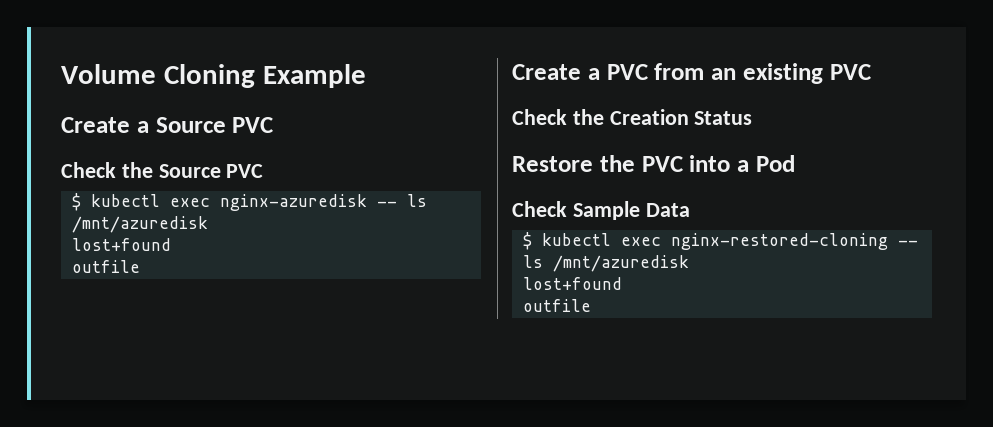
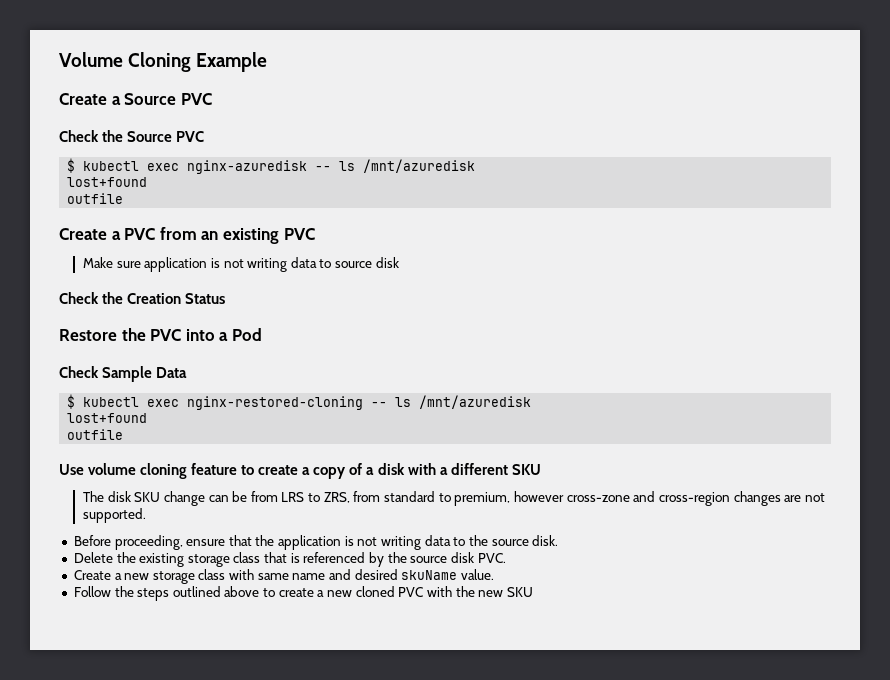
(871, 72) none -> [82,257,399,272] // Make sure application is not writing data to source disk
(592, 305) none -> [59,463,541,479] [82,491,825,506] [82,508,146,523] [73,535,559,550] [73,552,506,567] [73,569,494,584] [73,586,533,601] // Use volume cloning feature to create a copy of a disk with a different SKU // The disk SKU change can be from LRS to ZRS, from standard to premium, however cross-zone and cross-region changes are not supported. // Before proceeding, ensure that the application is not writing data to the source disk. // Delete the existing storage class that is referenced by the source disk PVC. // Create a new storage class with same name and desired skuName value. // Follow the steps outlined above to create a new cloned PVC with the new SKU

